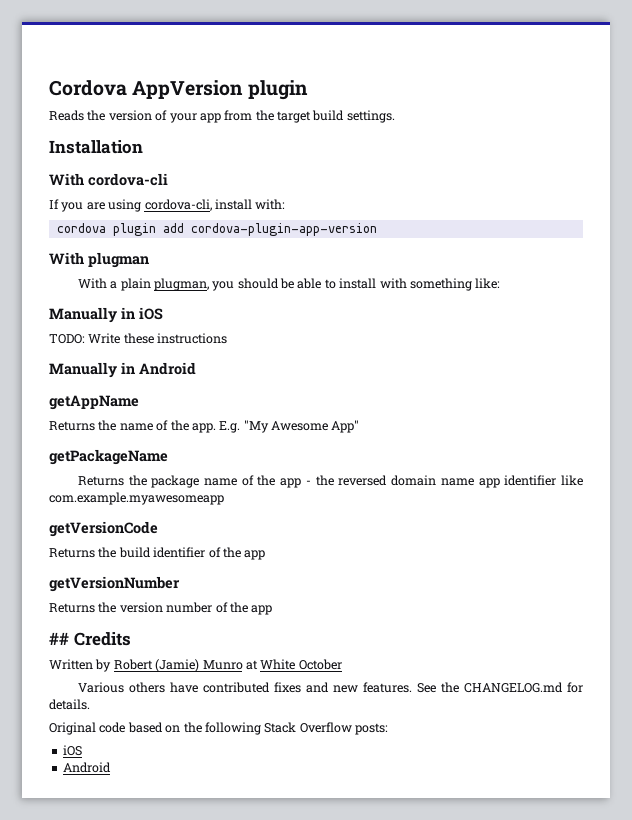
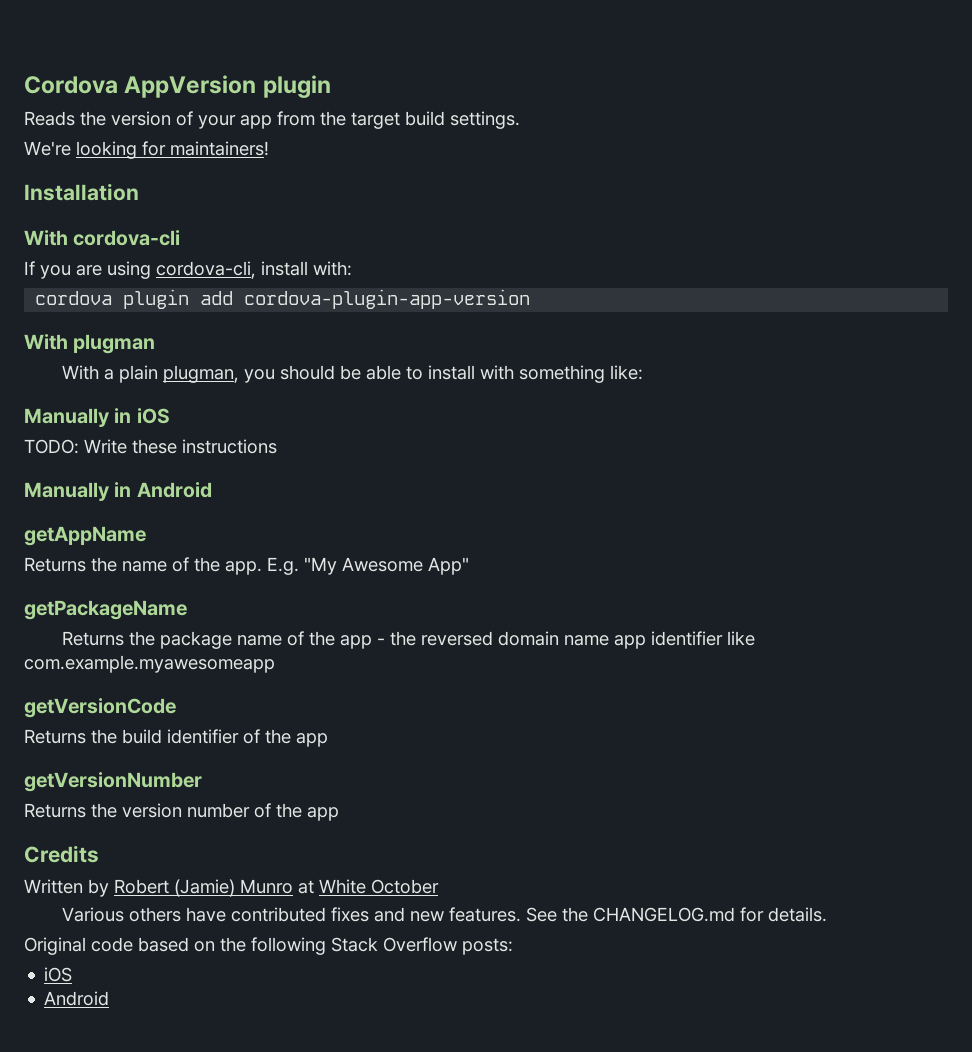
(395, 116) none -> [24,141,269,159] // We're looking for maintainers!
[49,632,69,645] ## -> (339, 814) none

